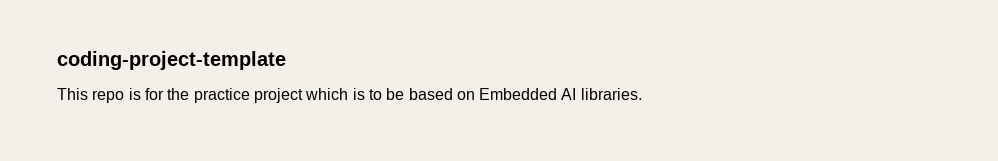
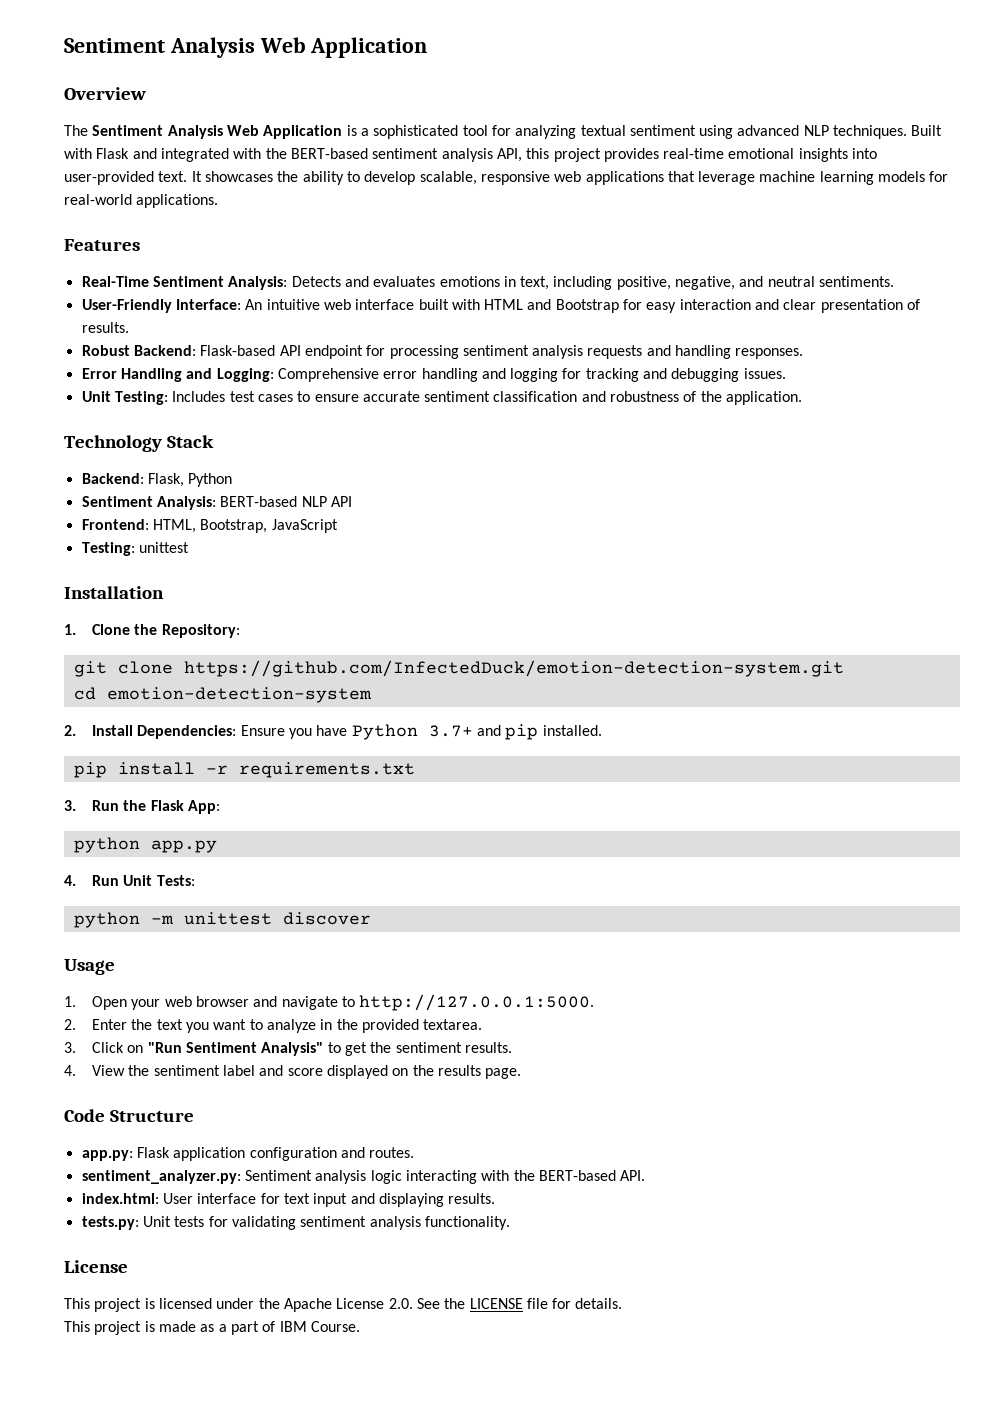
[57,51,286,70] [57,88,642,103] coding-project-template // This repo is for the practice project which is to be based on Embedded AI libraries. -> [64,37,428,58] [64,87,146,100] [64,125,943,139] [64,148,878,162] [64,171,949,185] [64,194,219,208] [64,239,140,251] [81,276,895,290] [81,299,921,313] [81,322,129,333] [81,345,804,359] [81,368,786,382] [81,391,803,405] [64,435,215,452] [81,473,233,487] [81,496,352,510] [81,519,338,533] [81,542,189,556] [64,586,164,599] [64,624,240,638] [73,660,844,677] [73,687,372,703] [64,724,602,740] [73,762,415,778] [64,800,220,814] [73,837,217,853] [64,875,195,886] [73,912,371,928] [64,959,115,975] [64,994,595,1011] [64,1019,483,1033] [64,1042,512,1056] [64,1065,522,1079] [64,1109,195,1122] [81,1147,415,1161] [81,1170,646,1184] [81,1193,496,1207] [81,1216,510,1230] [64,1260,128,1273] [64,1298,623,1312] [64,1321,360,1335] Sentiment Analysis Web Application // Overview // The Sentiment Analysis Web Application is a sophisticated tool for analyzing textual sentiment using advanced NLP techniques. Built with Flask and integrated with the BERT-based sentiment analysis API, this project provides real-time emotional insights into user-provided text. It showcases the ability to develop scalable, responsive web applications that leverage machine learning models for real-world applications. // Features // Real-Time Sentiment Analysis: Detects and evaluates emotions in text, including positive, negative, and neutral sentiments. // User-Friendly Interface: An intuitive web interface built with HTML and Bootstrap for easy interaction and clear presentation of results. // Robust Backend: Flask-based API endpoint for processing sentiment analysis requests and handling responses. // Error Handling and Logging: Comprehensive error handling and logging for tracking and debugging issues. // Unit Testing: Includes test cases to ensure accurate sentiment classification and robustness of the application. // Technology Stack // Backend: Flask, Python // Sentiment Analysis: BERT-based NLP API // Frontend: HTML, Bootstrap, JavaScript // Testing: unittest // Installation // 1. Clone the Repository: // git clone https://github.com/InfectedDuck/emotion-detection-system.git // cd emotion-detection-system // 2. Install Dependencies: Ensure you have Python 3.7+ and pip installed. // pip install -r requirements.txt // 3. Run the Flask App: // python app.py // 4. Run Unit Tests: // python -m unittest discover // Usage // 1. Open your web browser and navigate to http://127.0.0.1:5000. // 2. Enter the text you want to analyze in the provided textarea. // 3. Click on "Run Sentiment Analysis" to get the sentiment results. // 4. View the sentiment label and score displayed on the results page. // Code Structure // app.py: Flask application configuration and routes. // sentiment_analyzer.py: Sentiment analysis logic interacting with the BERT-based API. // index.html: User interface for text input and displaying results. // tests.py: Unit tests for validating sentiment analysis functionality. // License // This project is licensed under the Apache License 2.0. See the LICENSE file for details. // This project is made as a part of IBM Course.

